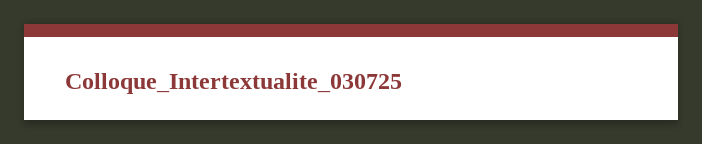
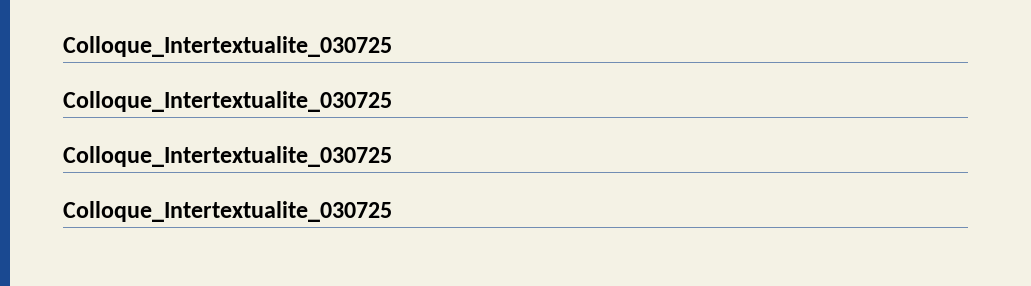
[65,73,402,94] Colloque_Intertextualite_030725 -> [63,36,392,57] [63,91,392,112] [63,146,392,167] [63,201,392,222] Colloque_Intertextualite_030725 // Colloque_Intertextualite_030725 // Colloque_Intertextualite_030725 // Colloque_Intertextualite_030725

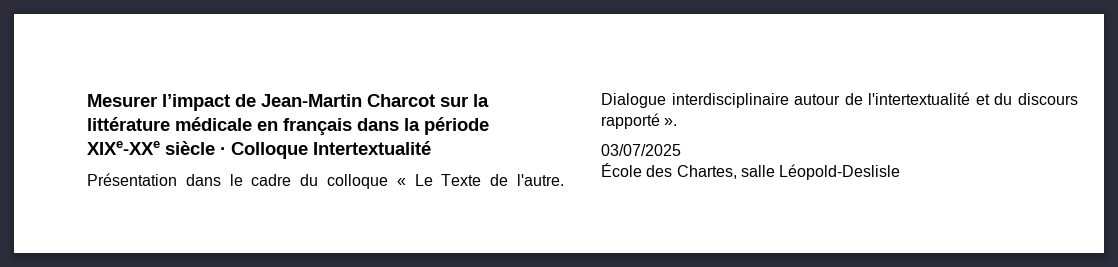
[63,36,392,57] [63,91,392,112] [63,146,392,167] [63,201,392,222] Colloque_Intertextualite_030725 // Colloque_Intertextualite_030725 // Colloque_Intertextualite_030725 // Colloque_Intertextualite_030725 -> [87,94,489,111] [87,117,489,136] [87,141,431,159] [87,173,565,189] [601,92,1078,108] [601,113,678,129] [601,144,681,156] [601,163,901,180] Mesurer l’impact de Jean-Martin Charcot sur la littérature médicale en français dans la période XIXe-XXe siècle · Colloque Intertextualité // Présentation dans le cadre du colloque « Le Texte de l'autre. Dialogue interdisciplinaire autour de l'intertextualité et du discours rapporté ». // 03/07/2025 // École des Chartes, salle Léopold-Deslisle

